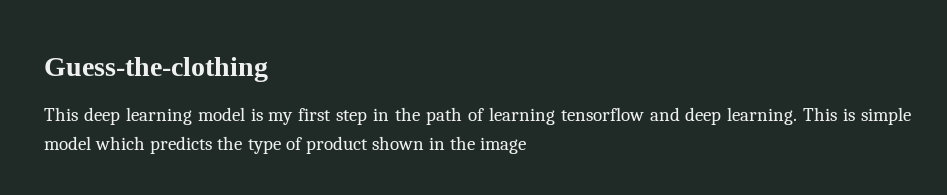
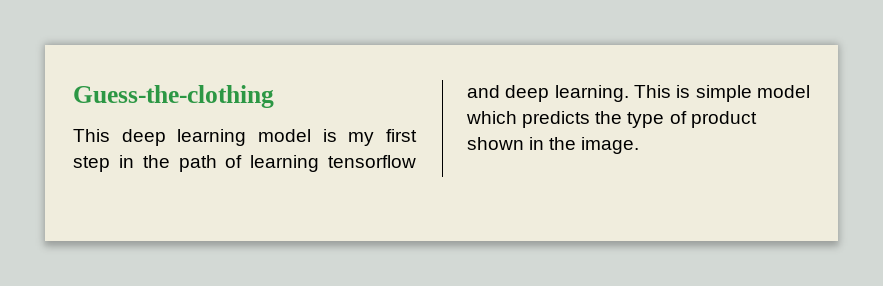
[480,137,527,154] image -> [581,137,640,154] image.

